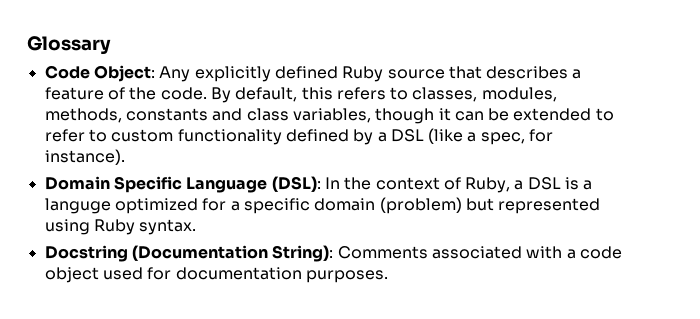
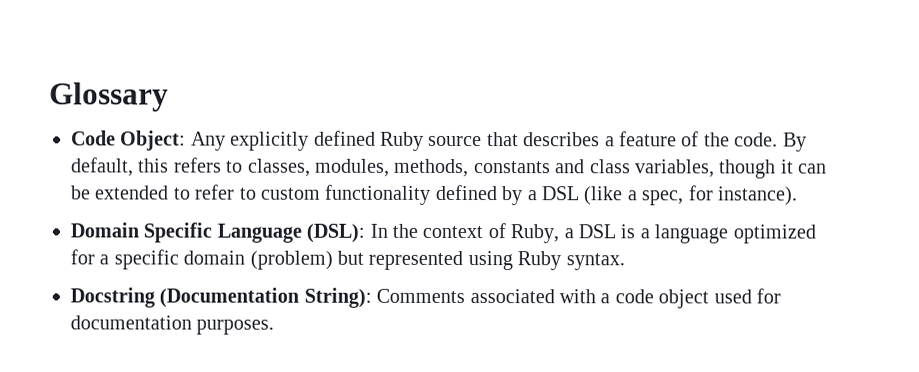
[44,198,111,214] languge -> [654,224,729,244] language

